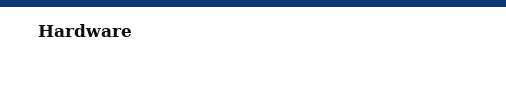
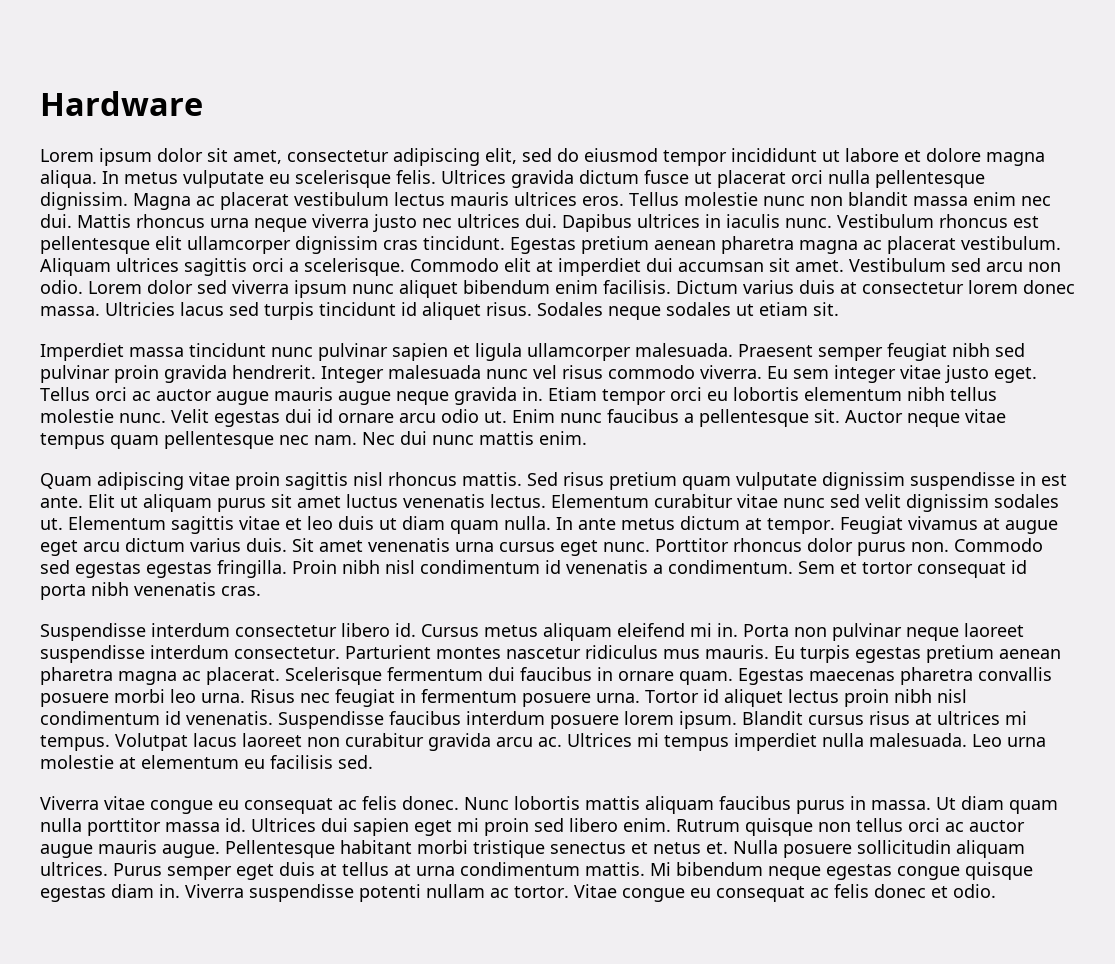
(132, 30) none -> [40,148,1045,166] [40,170,985,188] [40,192,1051,210] [40,214,1039,232] [40,236,1061,254] [40,258,1061,276] [40,280,1075,298] [40,302,839,320] [40,343,1025,361] [40,365,1037,383] [40,387,997,405] [40,409,1006,427] [40,431,587,449] [40,472,1067,490] [40,494,1059,512] [40,516,1058,534] [40,538,1043,556] [40,560,1027,578] [40,582,261,600] [40,623,1024,641] [40,645,1061,663] [40,667,1052,685] [40,689,967,707] [40,711,1027,729] [40,733,1046,751] [40,755,373,769] [40,796,1058,814] [40,818,1025,836] [40,840,1025,858] [40,862,1033,880] [40,884,996,902] // Lorem ipsum dolor sit amet, consectetur adipiscing elit, sed do eiusmod tempor incididunt ut labore et dolore magna aliqua. In metus vulputate eu scelerisque felis. Ultrices gravida dictum fusce ut placerat orci nulla pellentesque dignissim. Magna ac placerat vestibulum lectus mauris ultrices eros. Tellus molestie nunc non blandit massa enim nec dui. Mattis rhoncus urna neque viverra justo nec ultrices dui. Dapibus ultrices in iaculis nunc. Vestibulum rhoncus est pellentesque elit ullamcorper dignissim cras tincidunt. Egestas pretium aenean pharetra magna ac placerat vestibulum. Aliquam ultrices sagittis orci a scelerisque. Commodo elit at imperdiet dui accumsan sit amet. Vestibulum sed arcu non odio. Lorem dolor sed viverra ipsum nunc aliquet bibendum enim facilisis. Dictum varius duis at consectetur lorem donec massa. Ultricies lacus sed turpis tincidunt id aliquet risus. Sodales neque sodales ut etiam sit. // Imperdiet massa tincidunt nunc pulvinar sapien et ligula ullamcorper malesuada. Praesent semper feugiat nibh sed pulvinar proin gravida hendrerit. Integer malesuada nunc vel risus commodo viverra. Eu sem integer vitae justo eget. Tellus orci ac auctor augue mauris augue neque gravida in. Etiam tempor orci eu lobortis elementum nibh tellus molestie nunc. Velit egestas dui id ornare arcu odio ut. Enim nunc faucibus a pellentesque sit. Auctor neque vitae tempus quam pellentesque nec nam. Nec dui nunc mattis enim. // Quam adipiscing vitae proin sagittis nisl rhoncus mattis. Sed risus pretium quam vulputate dignissim suspendisse in est ante. Elit ut aliquam purus sit amet luctus venenatis lectus. Elementum curabitur vitae nunc sed velit dignissim sodales ut. Elementum sagittis vitae et leo duis ut diam quam nulla. In ante metus dictum at tempor. Feugiat vivamus at augue eget arcu dictum varius duis. Sit amet venenatis urna cursus eget nunc. Porttitor rhoncus dolor purus non. Commodo sed egestas egestas fringilla. Proin nibh nisl condimentum id venenatis a condimentum. Sem et tortor consequat id porta nibh venenatis cras. // Suspendisse interdum consectetur libero id. Cursus metus aliquam eleifend mi in. Porta non pulvinar neque laoreet suspendisse interdum consectetur. Parturient montes nascetur ridiculus mus mauris. Eu turpis egestas pretium aenean pharetra magna ac placerat. Scelerisque fermentum dui faucibus in ornare quam. Egestas maecenas pharetra convallis posuere morbi leo urna. Risus nec feugiat in fermentum posuere urna. Tortor id aliquet lectus proin nibh nisl condimentum id venenatis. Suspendisse faucibus interdum posuere lorem ipsum. Blandit cursus risus at ultrices mi tempus. Volutpat lacus laoreet non curabitur gravida arcu ac. Ultrices mi tempus imperdiet nulla malesuada. Leo urna molestie at elementum eu facilisis sed. // Viverra vitae congue eu consequat ac felis donec. Nunc lobortis mattis aliquam faucibus purus in massa. Ut diam quam nulla porttitor massa id. Ultrices dui sapien eget mi proin sed libero enim. Rutrum quisque non tellus orci ac auctor augue mauris augue. Pellentesque habitant morbi tristique senectus et netus et. Nulla posuere sollicitudin aliquam ultrices. Purus semper eget duis at tellus at urna condimentum mattis. Mi bibendum neque egestas congue quisque egestas diam in. Viverra suspendisse potenti nullam ac tortor. Vitae congue eu consequat ac felis donec et odio.

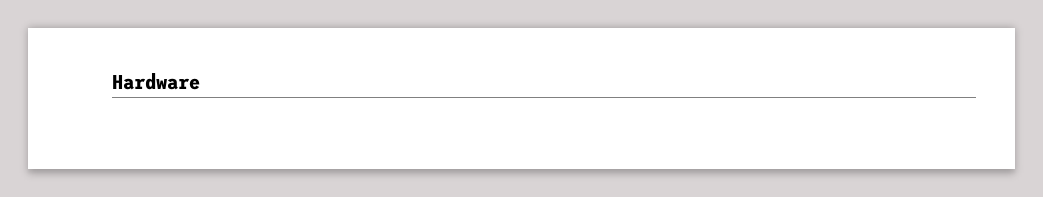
[40,148,1045,166] [40,170,985,188] [40,192,1051,210] [40,214,1039,232] [40,236,1061,254] [40,258,1061,276] [40,280,1075,298] [40,302,839,320] [40,343,1025,361] [40,365,1037,383] [40,387,997,405] [40,409,1006,427] [40,431,587,449] [40,472,1067,490] [40,494,1059,512] [40,516,1058,534] [40,538,1043,556] [40,560,1027,578] [40,582,261,600] [40,623,1024,641] [40,645,1061,663] [40,667,1052,685] [40,689,967,707] [40,711,1027,729] [40,733,1046,751] [40,755,373,769] [40,796,1058,814] [40,818,1025,836] [40,840,1025,858] [40,862,1033,880] [40,884,996,902] // Lorem ipsum dolor sit amet, consectetur adipiscing elit, sed do eiusmod tempor incididunt ut labore et dolore magna aliqua. In metus vulputate eu scelerisque felis. Ultrices gravida dictum fusce ut placerat orci nulla pellentesque dignissim. Magna ac placerat vestibulum lectus mauris ultrices eros. Tellus molestie nunc non blandit massa enim nec dui. Mattis rhoncus urna neque viverra justo nec ultrices dui. Dapibus ultrices in iaculis nunc. Vestibulum rhoncus est pellentesque elit ullamcorper dignissim cras tincidunt. Egestas pretium aenean pharetra magna ac placerat vestibulum. Aliquam ultrices sagittis orci a scelerisque. Commodo elit at imperdiet dui accumsan sit amet. Vestibulum sed arcu non odio. Lorem dolor sed viverra ipsum nunc aliquet bibendum enim facilisis. Dictum varius duis at consectetur lorem donec massa. Ultricies lacus sed turpis tincidunt id aliquet risus. Sodales neque sodales ut etiam sit. // Imperdiet massa tincidunt nunc pulvinar sapien et ligula ullamcorper malesuada. Praesent semper feugiat nibh sed pulvinar proin gravida hendrerit. Integer malesuada nunc vel risus commodo viverra. Eu sem integer vitae justo eget. Tellus orci ac auctor augue mauris augue neque gravida in. Etiam tempor orci eu lobortis elementum nibh tellus molestie nunc. Velit egestas dui id ornare arcu odio ut. Enim nunc faucibus a pellentesque sit. Auctor neque vitae tempus quam pellentesque nec nam. Nec dui nunc mattis enim. // Quam adipiscing vitae proin sagittis nisl rhoncus mattis. Sed risus pretium quam vulputate dignissim suspendisse in est ante. Elit ut aliquam purus sit amet luctus venenatis lectus. Elementum curabitur vitae nunc sed velit dignissim sodales ut. Elementum sagittis vitae et leo duis ut diam quam nulla. In ante metus dictum at tempor. Feugiat vivamus at augue eget arcu dictum varius duis. Sit amet venenatis urna cursus eget nunc. Porttitor rhoncus dolor purus non. Commodo sed egestas egestas fringilla. Proin nibh nisl condimentum id venenatis a condimentum. Sem et tortor consequat id porta nibh venenatis cras. // Suspendisse interdum consectetur libero id. Cursus metus aliquam eleifend mi in. Porta non pulvinar neque laoreet suspendisse interdum consectetur. Parturient montes nascetur ridiculus mus mauris. Eu turpis egestas pretium aenean pharetra magna ac placerat. Scelerisque fermentum dui faucibus in ornare quam. Egestas maecenas pharetra convallis posuere morbi leo urna. Risus nec feugiat in fermentum posuere urna. Tortor id aliquet lectus proin nibh nisl condimentum id venenatis. Suspendisse faucibus interdum posuere lorem ipsum. Blandit cursus risus at ultrices mi tempus. Volutpat lacus laoreet non curabitur gravida arcu ac. Ultrices mi tempus imperdiet nulla malesuada. Leo urna molestie at elementum eu facilisis sed. // Viverra vitae congue eu consequat ac felis donec. Nunc lobortis mattis aliquam faucibus purus in massa. Ut diam quam nulla porttitor massa id. Ultrices dui sapien eget mi proin sed libero enim. Rutrum quisque non tellus orci ac auctor augue mauris augue. Pellentesque habitant morbi tristique senectus et netus et. Nulla posuere sollicitudin aliquam ultrices. Purus semper eget duis at tellus at urna condimentum mattis. Mi bibendum neque egestas congue quisque egestas diam in. Viverra suspendisse potenti nullam ac tortor. Vitae congue eu consequat ac felis donec et odio. -> (200, 81) none

